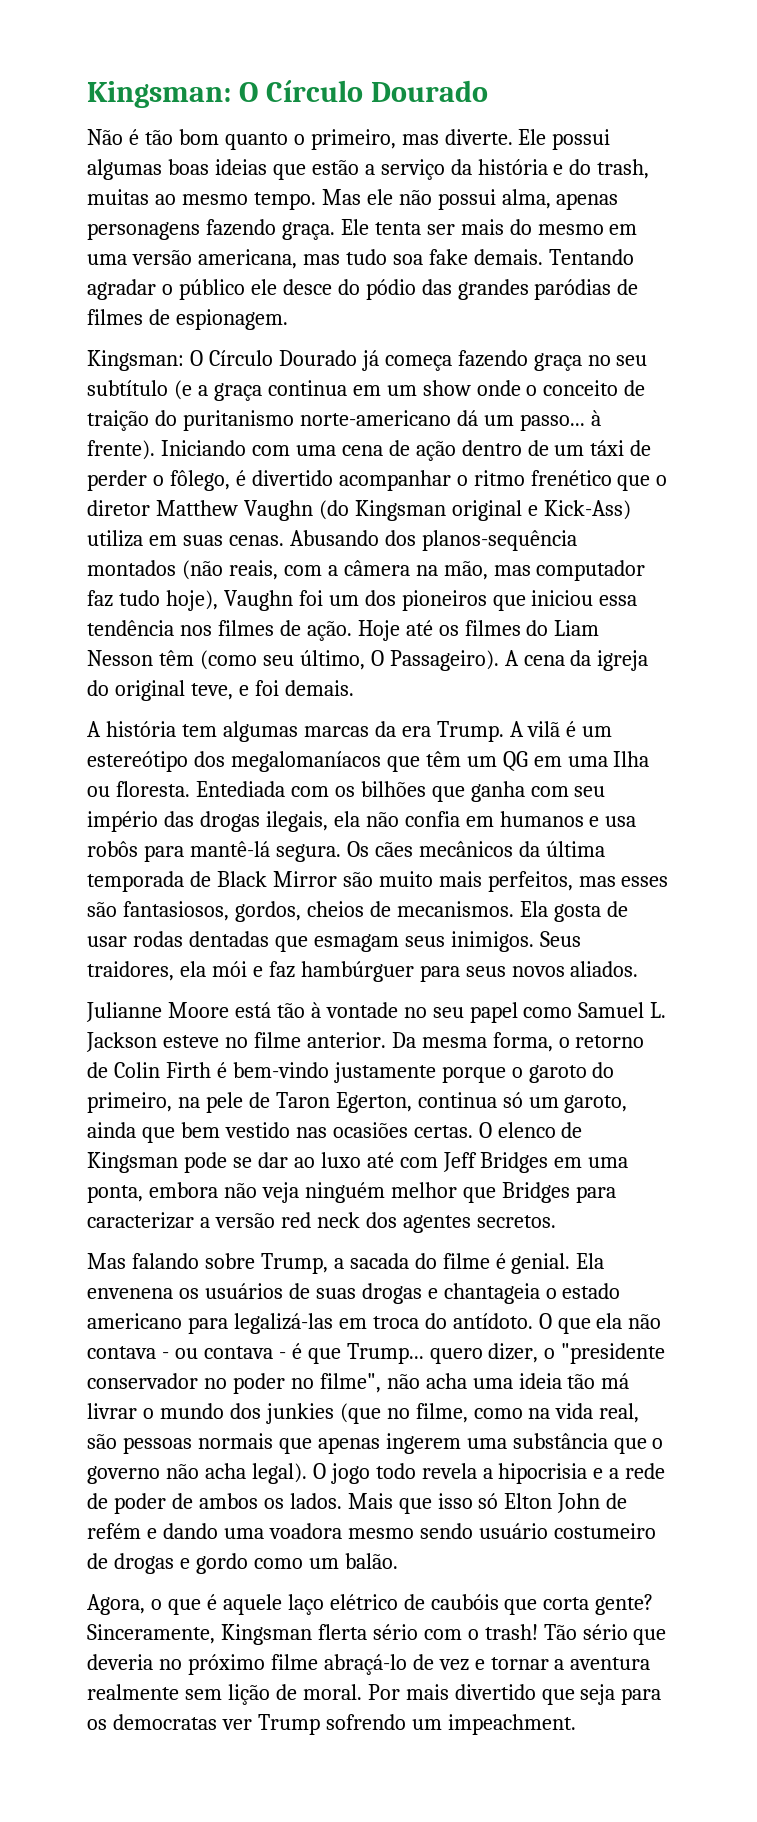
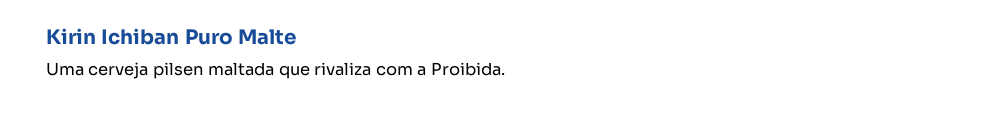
[87,80,489,108] [87,129,611,150] [87,159,650,180] [87,189,619,210] [87,219,638,240] [87,249,634,269] [87,279,639,300] [87,309,288,330] [87,350,648,371] [87,380,646,401] [87,410,601,431] [87,440,652,461] [87,470,668,491] [87,500,631,521] [87,530,577,551] [87,560,646,581] [87,590,638,611] [87,620,600,641] [87,650,649,671] [87,680,354,701] [87,721,613,742] [87,751,650,772] [87,781,606,802] [87,811,637,832] [87,841,605,862] [87,871,669,892] [87,901,628,922] [87,931,581,952] [87,961,639,982] [86,1002,667,1023] [86,1032,645,1052] [87,1062,615,1083] [87,1092,628,1113] [87,1122,583,1143] [87,1152,629,1173] [87,1182,616,1203] [87,1212,556,1233] [87,1253,605,1274] [87,1283,621,1304] [87,1313,662,1334] [87,1343,666,1364] [87,1373,630,1394] [87,1403,640,1424] [87,1433,664,1454] [87,1463,666,1484] [87,1493,628,1514] [87,1523,656,1539] [87,1553,398,1574] [87,1594,654,1615] [87,1624,667,1645] [87,1654,651,1675] [87,1684,662,1705] [87,1714,576,1735] Kingsman: O Círculo Dourado // Não é tão bom quanto o primeiro, mas diverte. Ele possui algumas boas ideias que estão a serviço da história e do trash, muitas ao mesmo tempo. Mas ele não possui alma, apenas personagens fazendo graça. Ele tenta ser mais do mesmo em uma versão americana, mas tudo soa fake demais. Tentando agradar o público ele desce do pódio das grandes paródias de filmes de espionagem. // Kingsman: O Círculo Dourado já começa fazendo graça no seu subtítulo (e a graça continua em um show onde o conceito de traição do puritanismo norte-americano dá um passo... à frente). Iniciando com uma cena de ação dentro de um táxi de perder o fôlego, é divertido acompanhar o ritmo frenético que o diretor Matthew Vaughn (do Kingsman original e Kick-Ass) utiliza em suas cenas. Abusando dos planos-sequência montados (não reais, com a câmera na mão, mas computador faz tudo hoje), Vaughn foi um dos pioneiros que iniciou essa tendência nos filmes de ação. Hoje até os filmes do Liam Nesson têm (como seu último, O Passageiro). A cena da igreja do original teve, e foi demais. // A história tem algumas marcas da era Trump. A vilã é um estereótipo dos megalomaníacos que têm um QG em uma Ilha ou floresta. Entediada com os bilhões que ganha com seu império das drogas ilegais, ela não confia em humanos e usa robôs para mantê-lá segura. Os cães mecânicos da última temporada de Black Mirror são muito mais perfeitos, mas esses são fantasiosos, gordos, cheios de mecanismos. Ela gosta de usar rodas dentadas que esmagam seus inimigos. Seus traidores, ela mói e faz hambúrguer para seus novos aliados. // Julianne Moore está tão à vontade no seu papel como Samuel L. Jackson esteve no filme anterior. Da mesma forma, o retorno de Colin Firth é bem-vindo justamente porque o garoto do primeiro, na pele de Taron Egerton, continua só um garoto, ainda que bem vestido nas ocasiões certas. O elenco de Kingsman pode se dar ao luxo até com Jeff Bridges em uma ponta, embora não veja ninguém melhor que Bridges para caracterizar a versão red neck dos agentes secretos. // Mas falando sobre Trump, a sacada do filme é genial. Ela envenena os usuários de suas drogas e chantageia o estado americano para legalizá-las em troca do antídoto. O que ela não contava - ou contava - é que Trump... quero dizer, o "presidente conservador no poder no filme", não acha uma ideia tão má livrar o mundo dos junkies (que no filme, como na vida real, são pessoas normais que apenas ingerem uma substância que o governo não acha legal). O jogo todo revela a hipocrisia e a rede de poder de ambos os lados. Mais que isso só Elton John de refém e dando uma voadora mesmo sendo usuário costumeiro de drogas e gordo como um balão. // Agora, o que é aquele laço elétrico de caubóis que corta gente? Sinceramente, Kingsman flerta sério com o trash! Tão sério que deveria no próximo filme abraçá-lo de vez e tornar a aventura realmente sem lição de moral. Por mais divertido que seja para os democratas ver Trump sofrendo um impeachment. -> [46,28,297,45] [46,62,505,79] Kirin Ichiban Puro Malte // Uma cerveja pilsen maltada que rivaliza com a Proibida.

